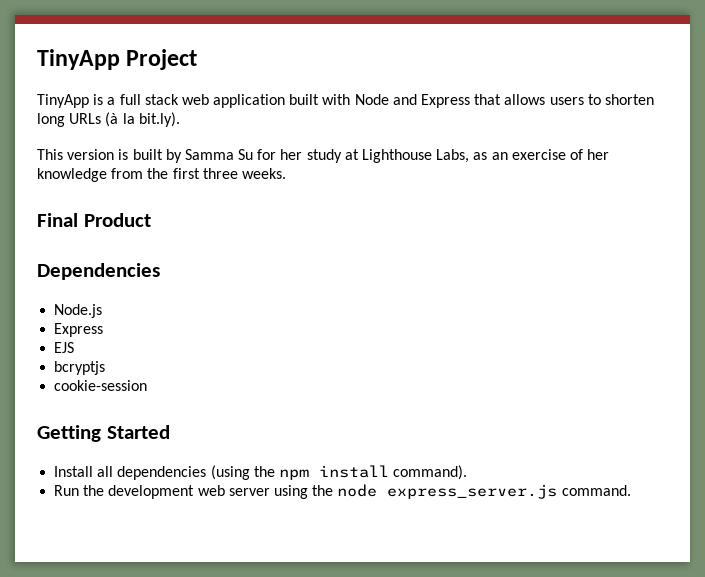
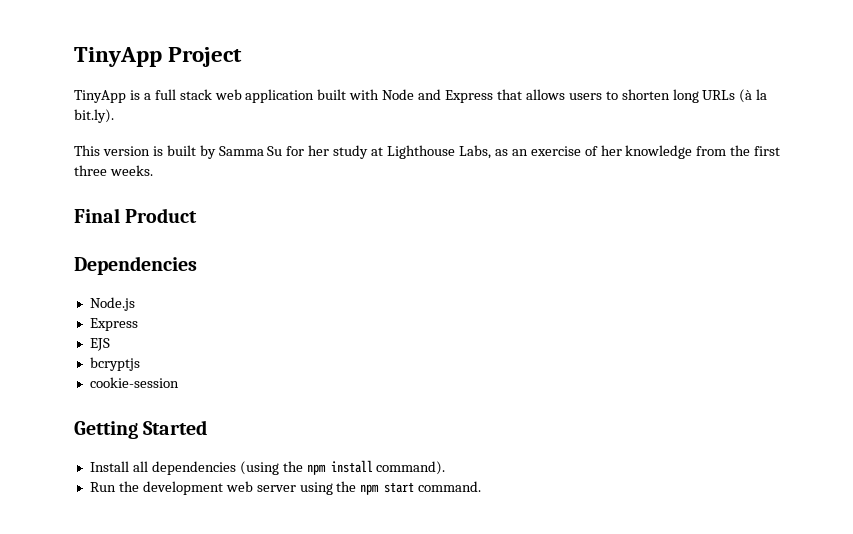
[337,484,558,499] node express_server.js -> [360,482,415,495] npm start

